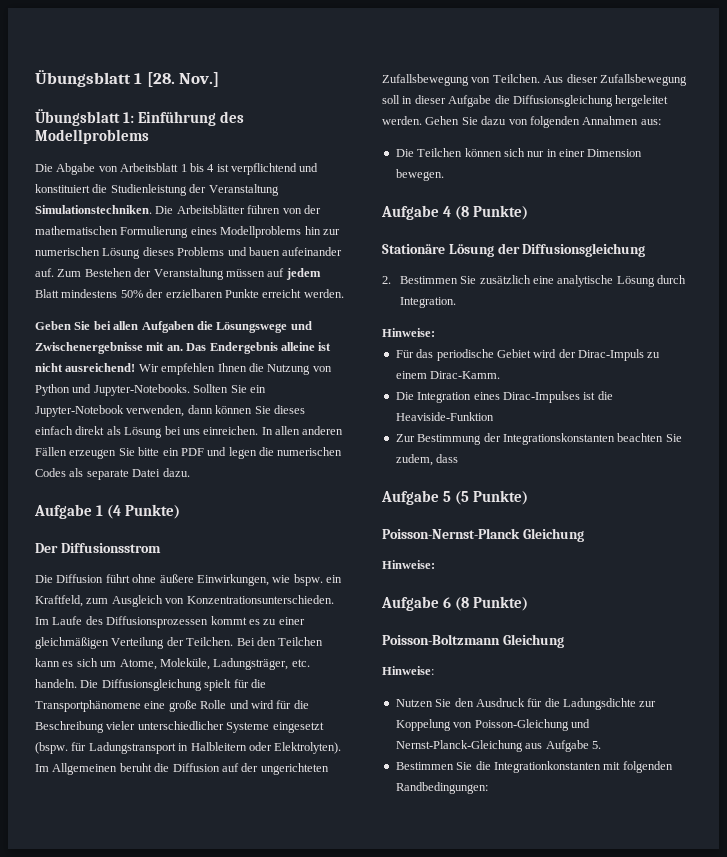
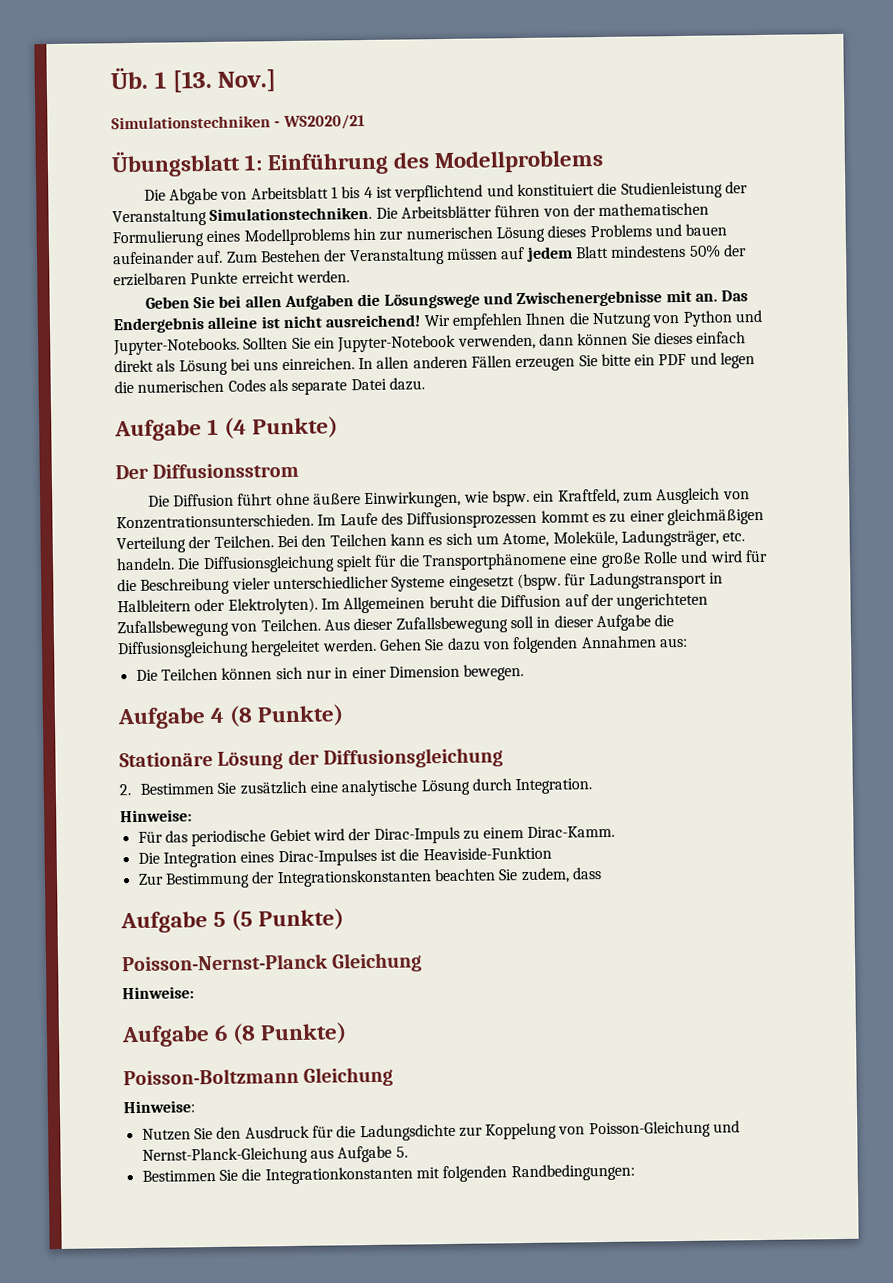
[35,70,220,87] Übungsblatt 1 [28. Nov.] -> [110,67,277,93] [111,114,365,131] Üb. 1 [13. Nov.] // Simulationstechniken - WS2020/21

